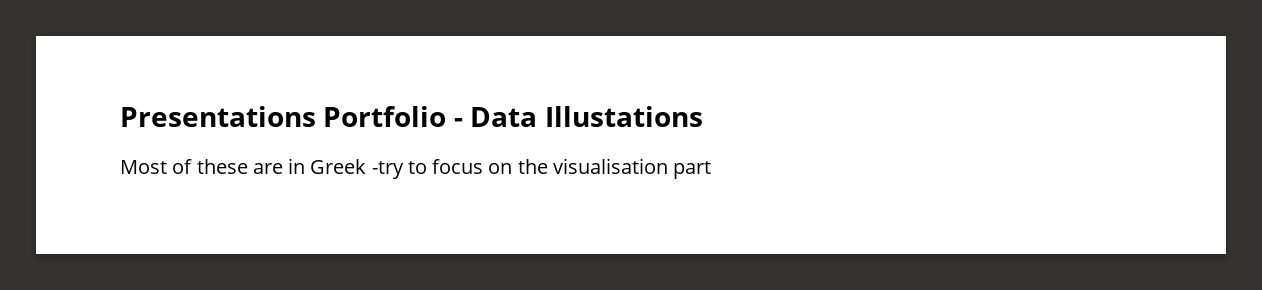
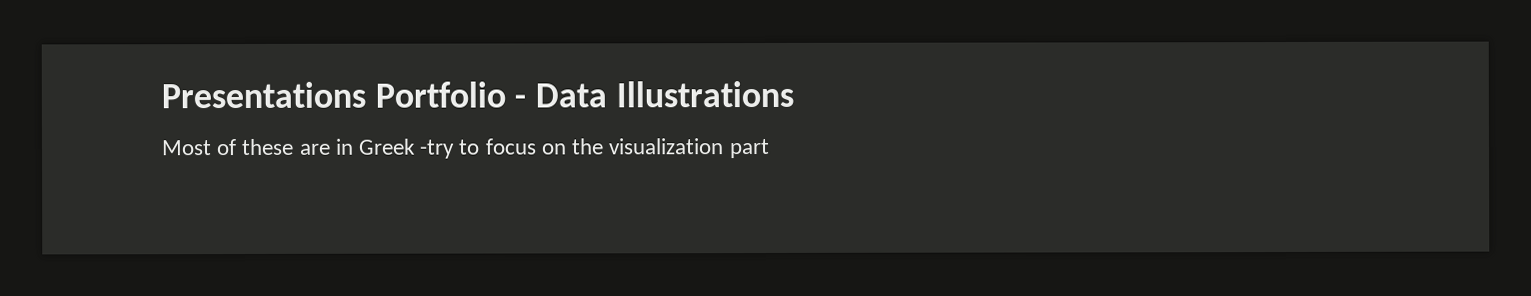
[544,106,703,127] Illustations -> [615,80,794,108] Illustrations
[552,158,668,174] visualisation -> [608,138,725,155] visualization

